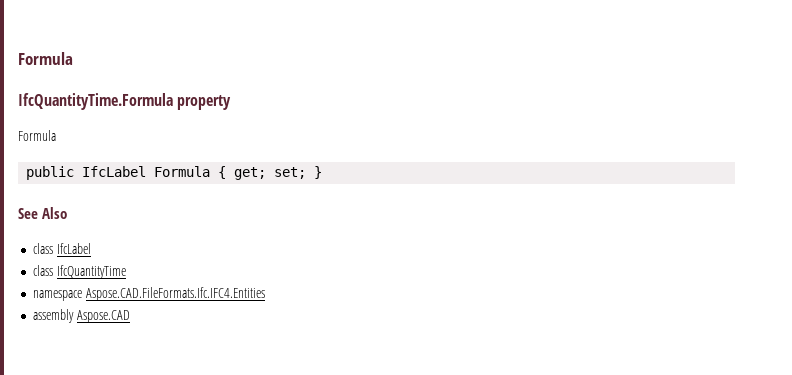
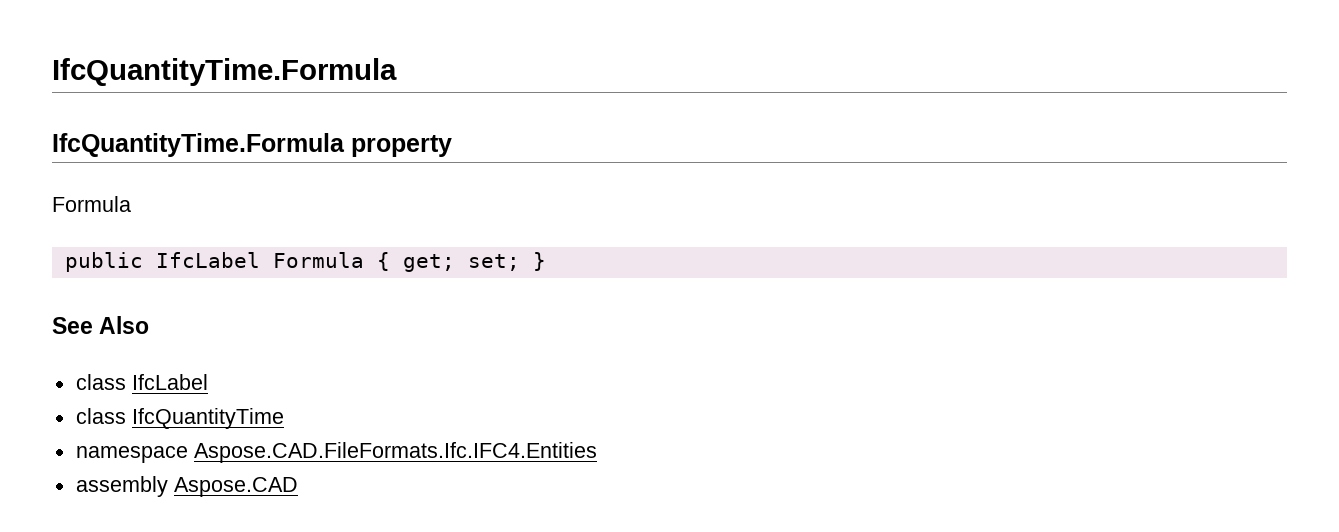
[18,52,73,65] Formula -> [52,58,397,86] IfcQuantityTime.Formula

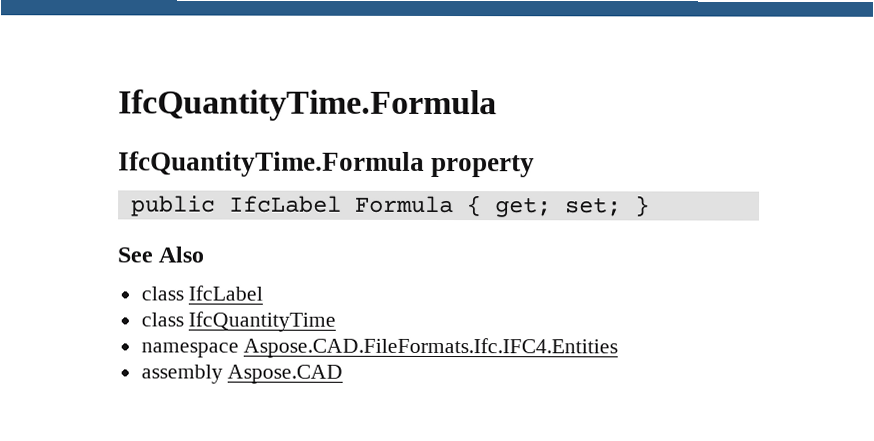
[52,196,131,212] // Formula -> (536, 166) none

